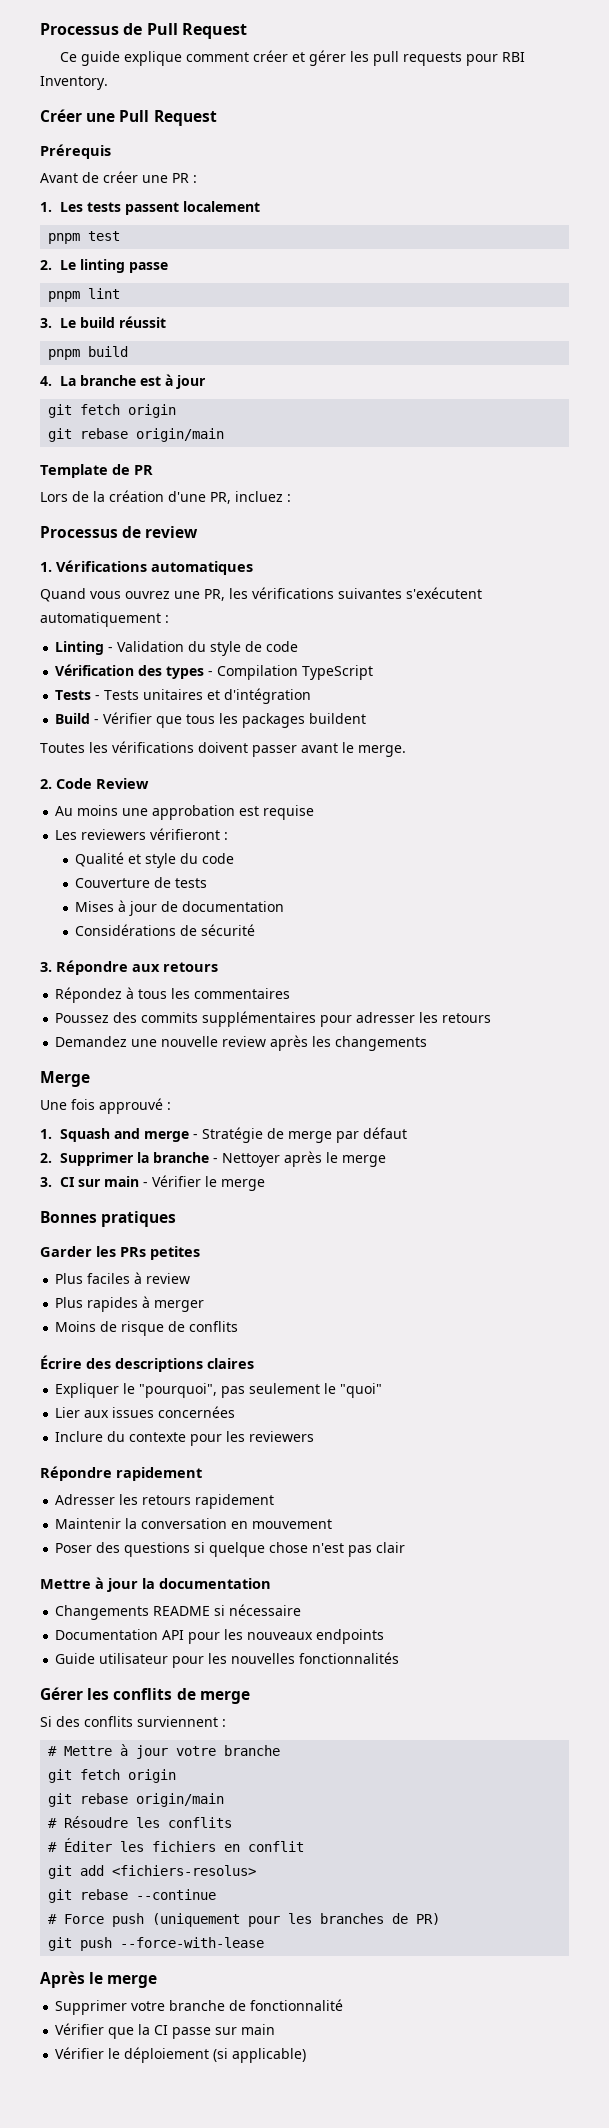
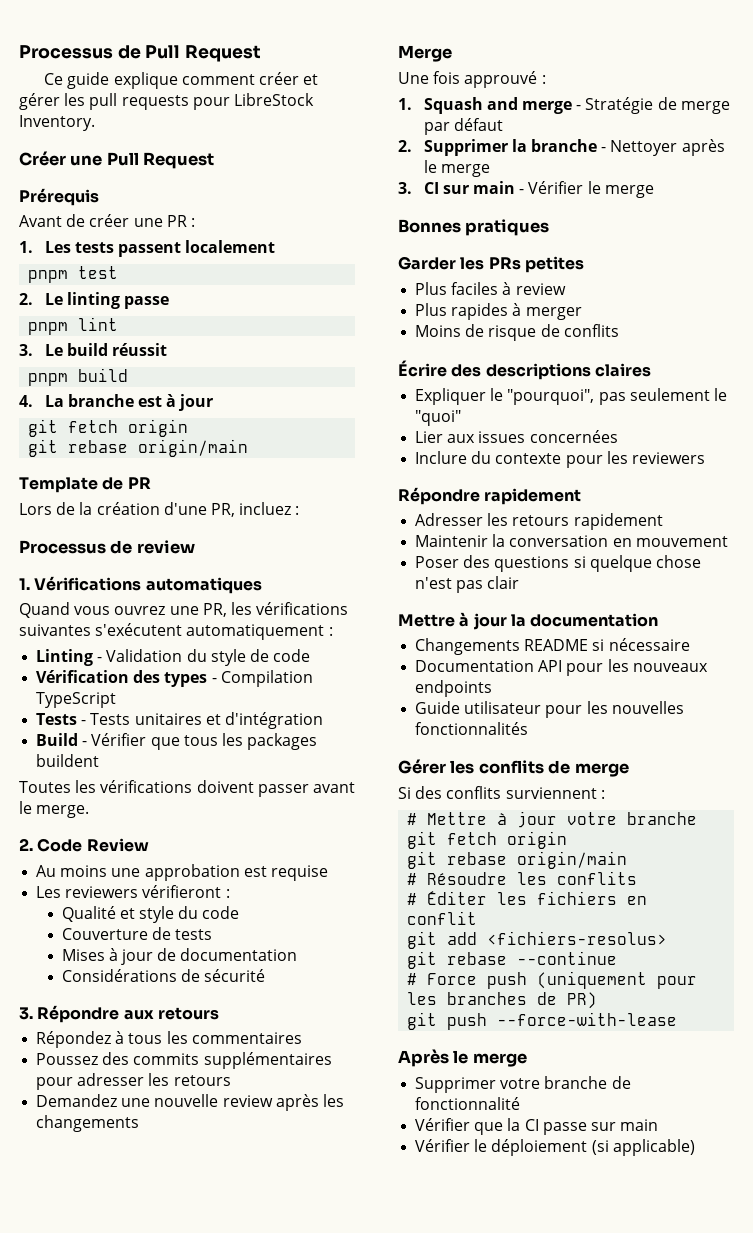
[501,52,525,62] RBI -> [233,93,314,106] LibreStock

